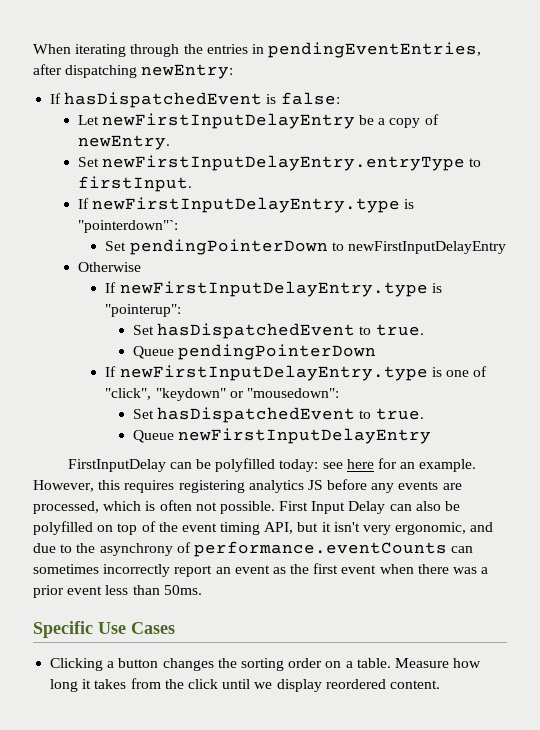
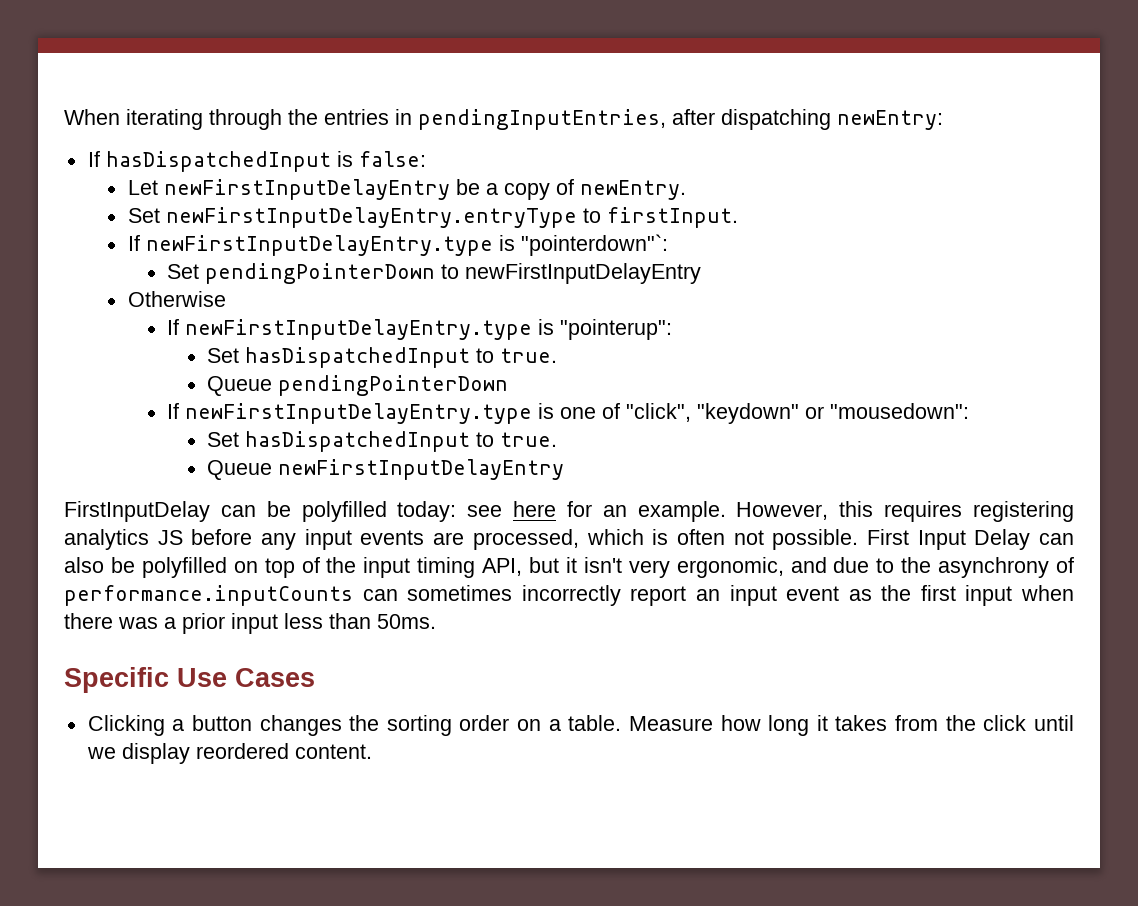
[268,42,482,58] pendingEventEntries, -> [418,109,666,130] pendingInputEntries,
[64,92,263,108] hasDispatchedEvent -> [105,151,331,172] hasDispatchedInput
[157,323,356,339] hasDispatchedEvent -> [245,347,471,368] hasDispatchedInput
[157,407,356,423] hasDispatchedEvent -> [245,431,471,452] hasDispatchedInput
(395, 488) none -> [304,529,352,550] input
[181,523,217,532] event -> [363,557,411,578] input
[193,541,447,557] performance.eventCounts -> [64,585,353,606] performance.inputCounts
(231, 570) none -> [729,585,777,606] input
[341,565,377,574] event -> [965,585,1013,606] input
[67,586,103,595] event -> [231,613,278,634] input

